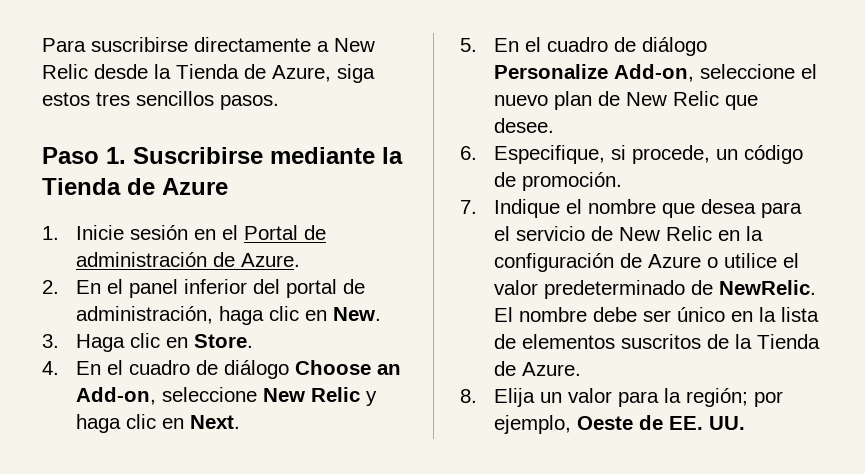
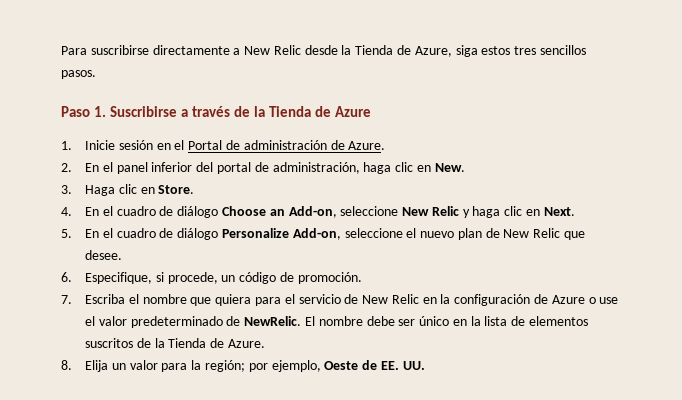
[270,147,375,164] mediante -> [181,106,251,117] a través de
[494,199,561,218] Indique -> [85,294,126,304] Escriba
[701,199,757,214] desea -> [215,294,252,306] quiera
[724,253,778,268] utilice -> [599,297,619,304] use

